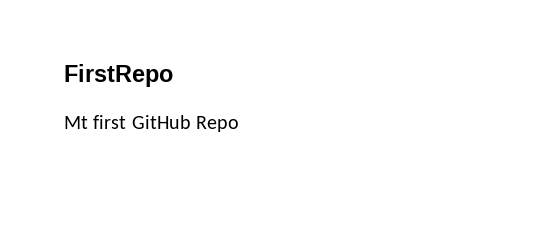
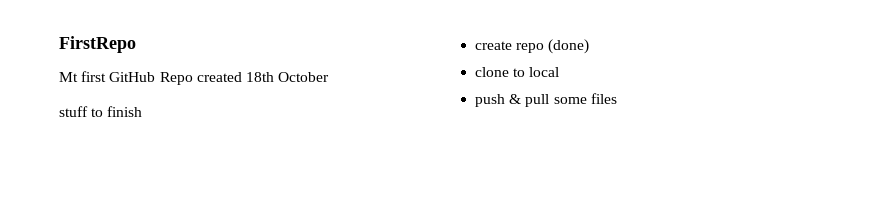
(240, 124) none -> [196,72,330,82] [59,106,143,117] [475,39,590,54] [475,67,560,77] [475,93,617,107] created 18th October // stuff to finish // create repo (done) // clone to local // push & pull some files

